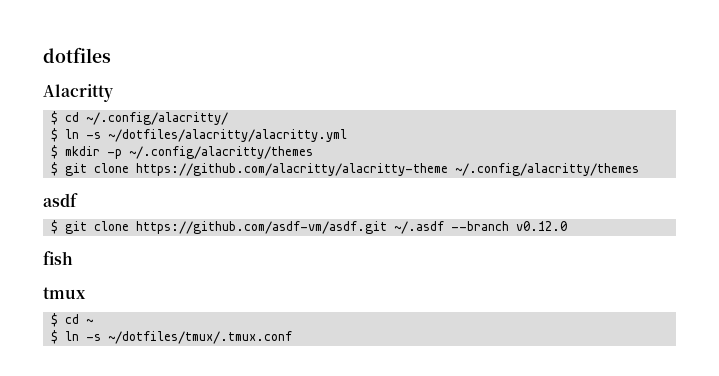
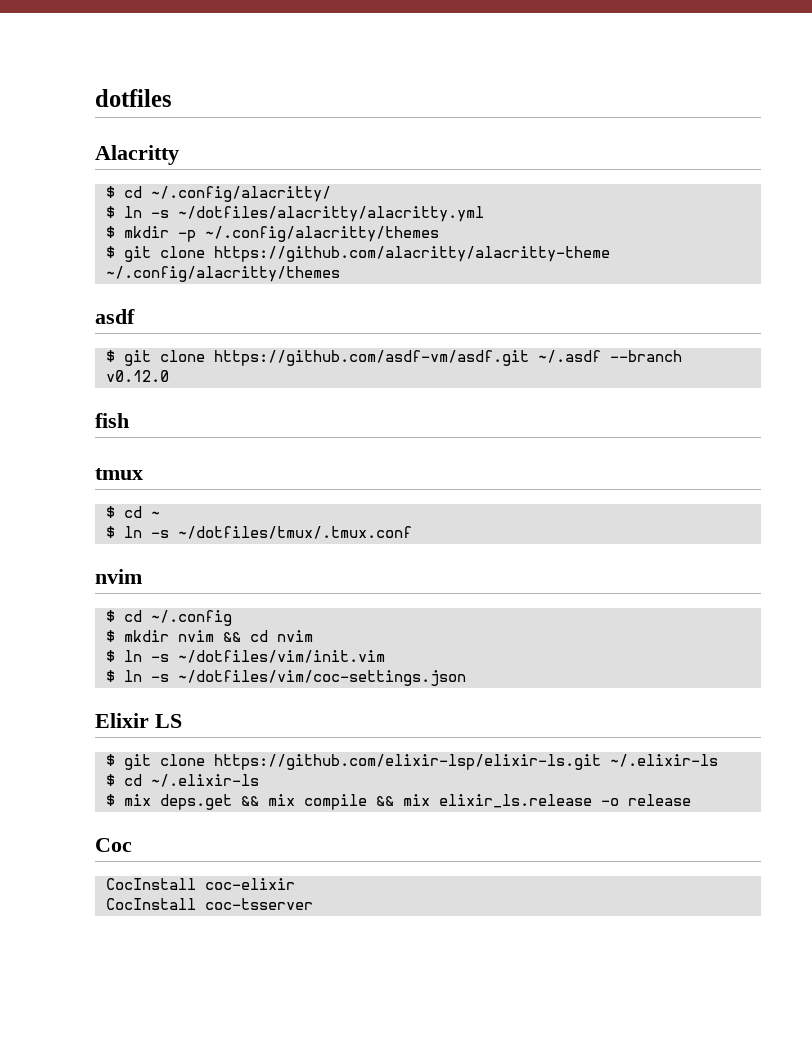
(292, 337) none -> [95,569,142,584] [105,610,232,626] [105,630,313,642] [105,650,385,663] [105,670,466,686] [95,713,182,728] [105,754,718,770] [105,774,259,787] [105,794,691,810] [95,838,132,852] [105,878,295,890] [105,898,313,910] // nvim // $ cd ~/.config // $ mkdir nvim && cd nvim // $ ln -s ~/dotfiles/vim/init.vim // $ ln -s ~/dotfiles/vim/coc-settings.json // Elixir LS // $ git clone https://github.com/elixir-lsp/elixir-ls.git ~/.elixir-ls // $ cd ~/.elixir-ls // $ mix deps.get && mix compile && mix elixir_ls.release -o release // Coc // CocInstall coc-elixir // CocInstall coc-tsserver

